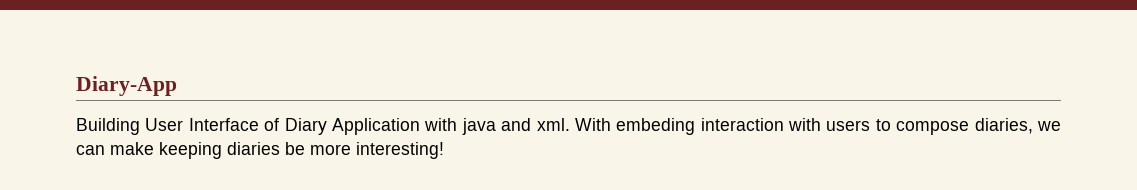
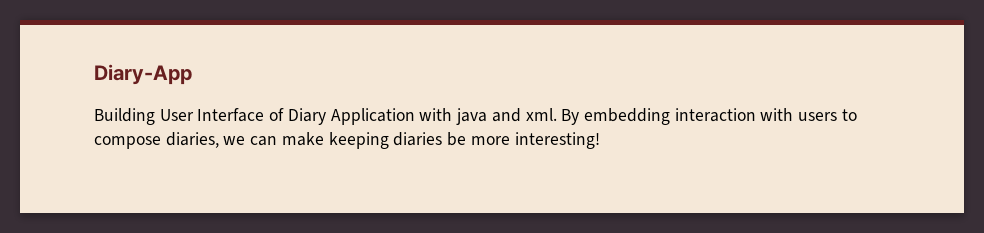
[574,118,696,135] With embeding -> [561,108,670,125] By embedding

